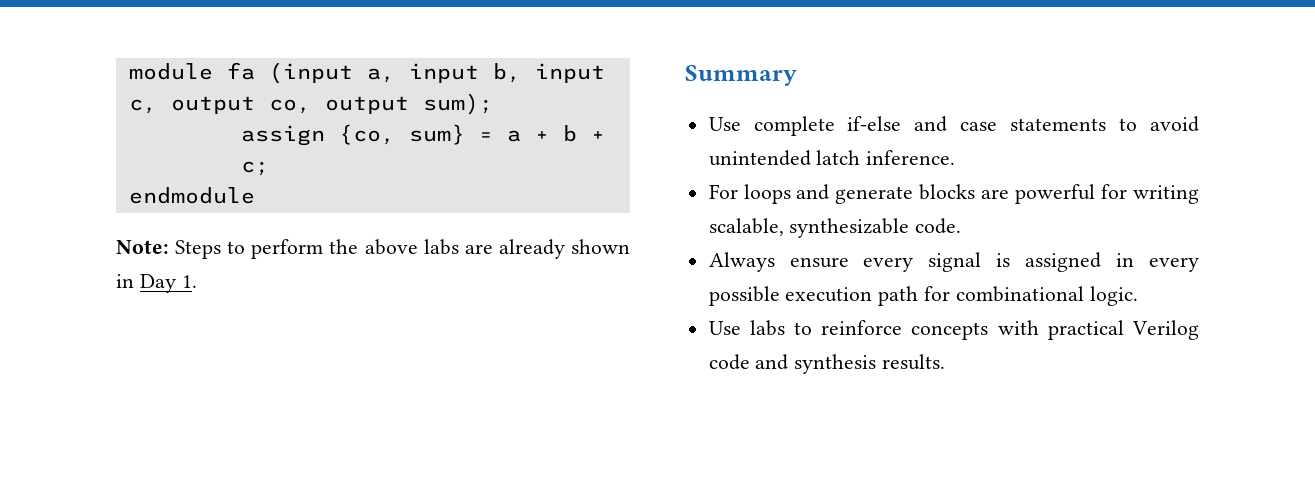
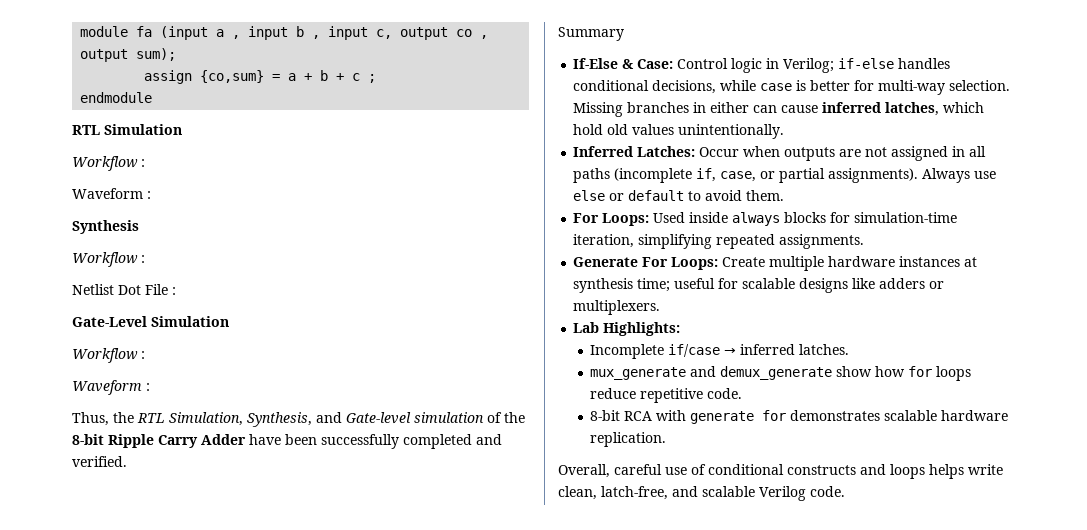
[366,63,521,83] a, input b, -> [216,26,321,40] a , input b ,
[268,99,311,114] co, -> [456,29,489,39] co ,
[338,124,465,145] {co, sum} -> [200,70,265,83] {co,sum}
[240,161,269,176] c; -> [352,73,377,83] c ;
[116,239,630,259] [116,274,197,293] [685,65,797,86] [708,116,1199,136] [708,150,956,166] [708,184,1199,204] [708,218,962,238] [708,252,1199,272] [708,286,1138,306] [708,320,1199,340] [708,354,946,374] Note: Steps to perform the above labs are already shown in Day 1. // Summary // Use complete if-else and case statements to avoid unintended latch inference. // For loops and generate blocks are powerful for writing scalable, synthesizable code. // Always ensure every signal is assigned in every possible execution path for combinational logic. // Use labs to reinforce concepts with practical Verilog code and synthesis results. -> [72,124,182,135] [72,156,145,171] [72,188,151,199] [72,220,139,234] [72,252,145,267] [72,284,176,295] [72,316,229,327] [72,348,145,363] [72,380,150,395] [72,412,525,427] [72,434,502,449] [72,456,127,467] [558,27,624,41] [573,58,951,73] [573,80,1011,95] [573,102,985,117] [573,124,785,139] [573,146,987,161] [573,168,997,183] [573,190,785,201] [573,212,958,226] [573,234,865,249] [573,256,978,271] [573,278,945,293] [573,300,661,315] [573,322,681,336] [590,344,850,359] [590,366,972,381] [590,388,743,403] [590,410,1009,424] [590,432,667,447] [558,464,1003,479] [558,486,845,501] RTL Simulation // Workflow : // Waveform : // Synthesis // Workflow : // Netlist Dot File : // Gate-Level Simulation // Workflow : // Waveform : // Thus, the RTL Simulation, Synthesis, and Gate-level simulation of the 8-bit Ripple Carry Adder have been successfully completed and verified. // Summary // If-Else & Case: Control logic in Verilog; if-else handles conditional decisions, while case is better for multi-way selection. Missing branches in either can cause inferred latches, which hold old values unintentionally. // Inferred Latches: Occur when outputs are not assigned in all paths (incomplete if, case, or partial assignments). Always use else or default to avoid them. // For Loops: Used inside always blocks for simulation-time iteration, simplifying repeated assignments. // Generate For Loops: Create multiple hardware instances at synthesis time; useful for scalable designs like adders or multiplexers. // Lab Highlights: // Incomplete if/case → inferred latches. // mux_generate and demux_generate show how for loops reduce repetitive code. // 8-bit RCA with generate for demonstrates scalable hardware replication. // Overall, careful use of conditional constructs and loops helps write clean, latch-free, and scalable Verilog code.

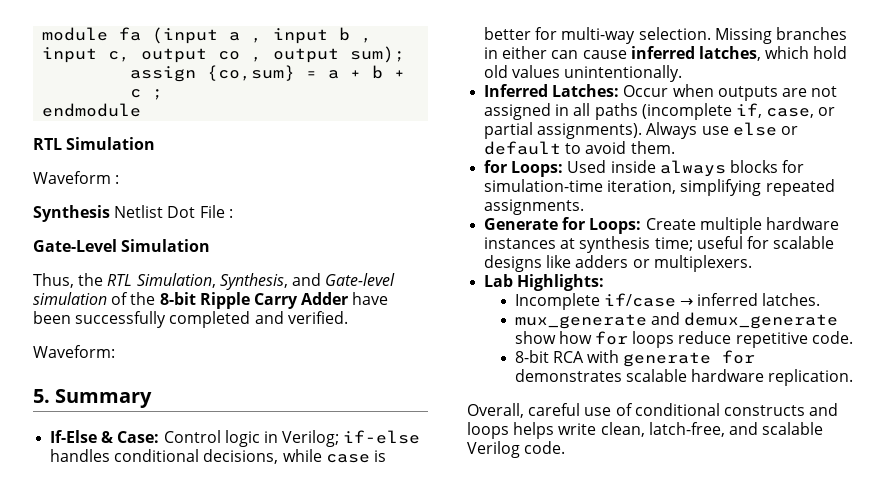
[72,156,145,171] // Workflow : -> (156, 143) none
[72,252,145,267] // Workflow : // -> (110, 213) none
[72,348,145,363] [72,380,150,395] // Workflow : // Waveform : -> (211, 245) none
(127, 461) none -> [33,345,115,358] [33,389,50,403] Waveform: // 5.
[573,213,600,223] For -> [484,160,508,173] for
[642,257,669,267] For -> [562,217,586,230] for

